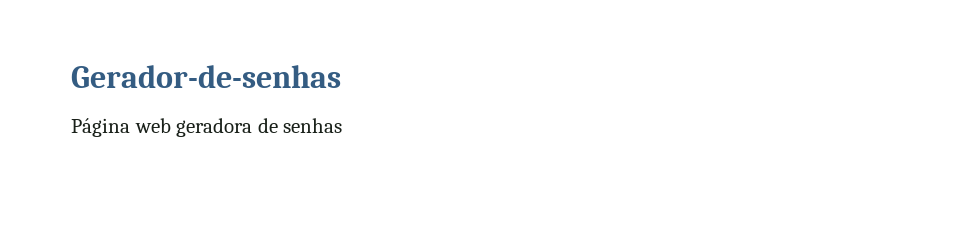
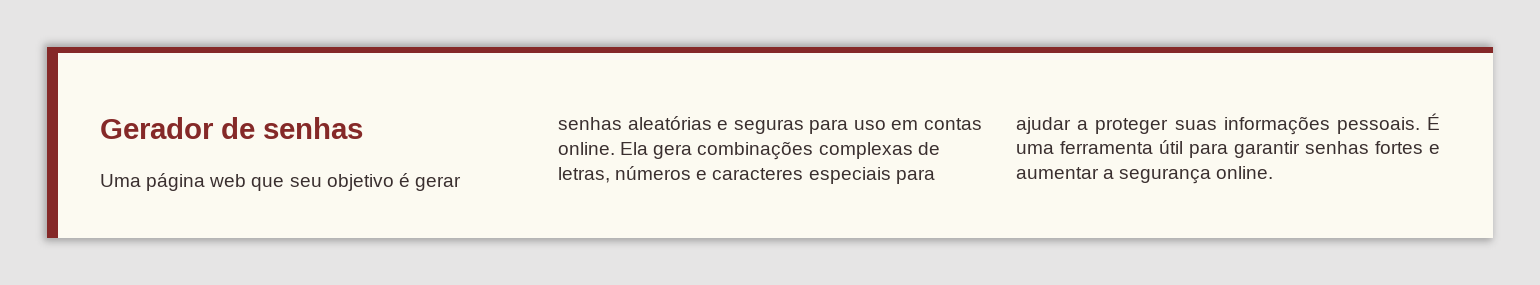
[71,65,341,88] [71,118,343,137] Gerador-de-senhas // Página web geradora de senhas -> [100,117,363,139] [100,173,461,191] [558,116,982,134] [558,141,940,160] [558,166,935,184] [1016,113,1440,135] [1016,140,1440,158] [1016,166,1274,184] Gerador de senhas // Uma página web que seu objetivo é gerar senhas aleatórias e seguras para uso em contas online. Ela gera combinações complexas de letras, números e caracteres especiais para ajudar a proteger suas informações pessoais. É uma ferramenta útil para garantir senhas fortes e aumentar a segurança online.

